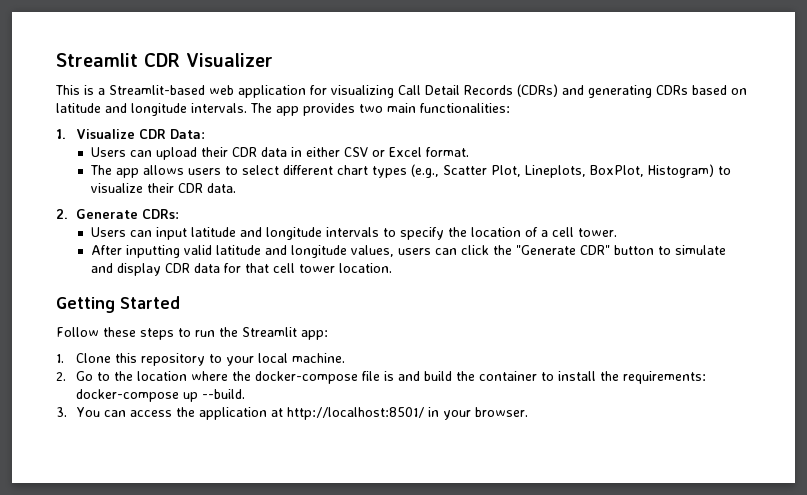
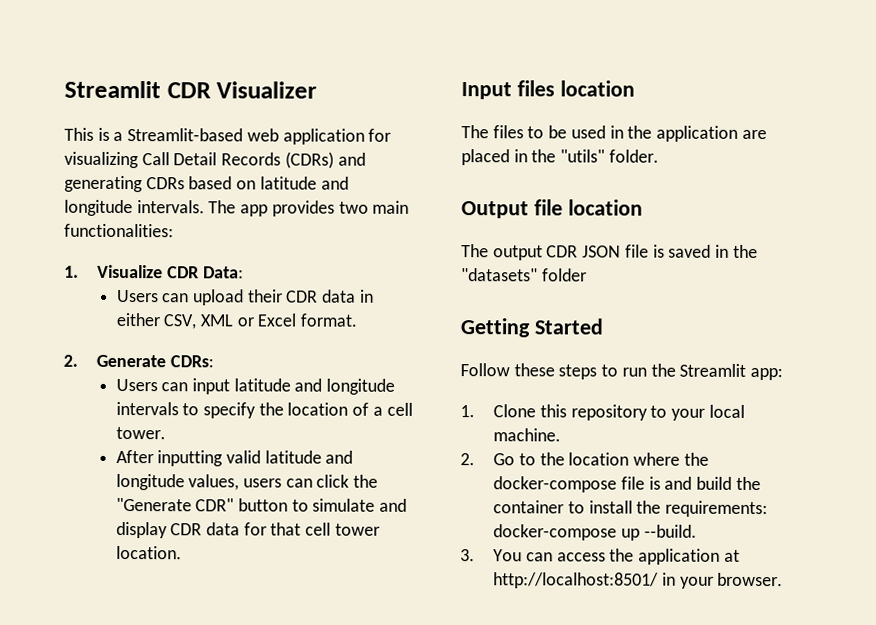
[343,147,368,157] CSV -> [163,314,233,330] CSV, XML
[89,164,731,178] [90,183,236,193] // The app allows users to select different chart types (e.g., Scatter Plot, Lineplots, BoxPlot, Histogram) to visualize their CDR data. -> (358, 320) none
(392, 268) none -> [461,80,635,100] [461,125,767,142] [461,149,659,166] [461,199,643,219] [461,244,758,261] [461,268,587,282] // Input files location // The files to be used in the application are placed in the "utils" folder. // Output file location // The output CDR JSON file is saved in the "datasets" folder

